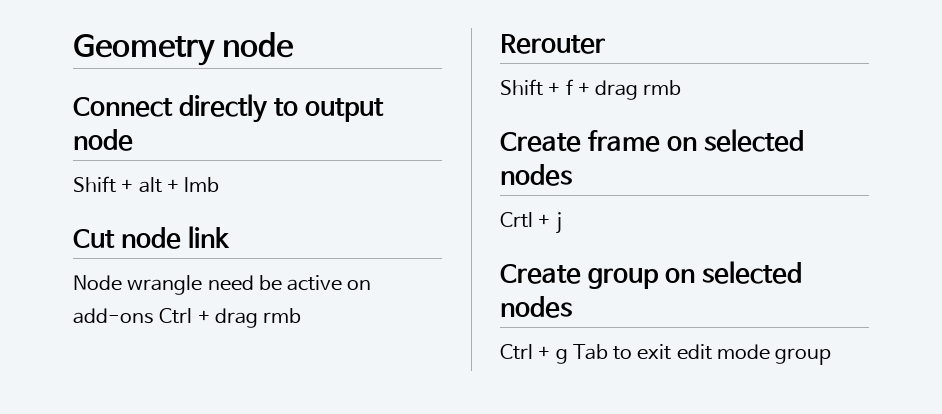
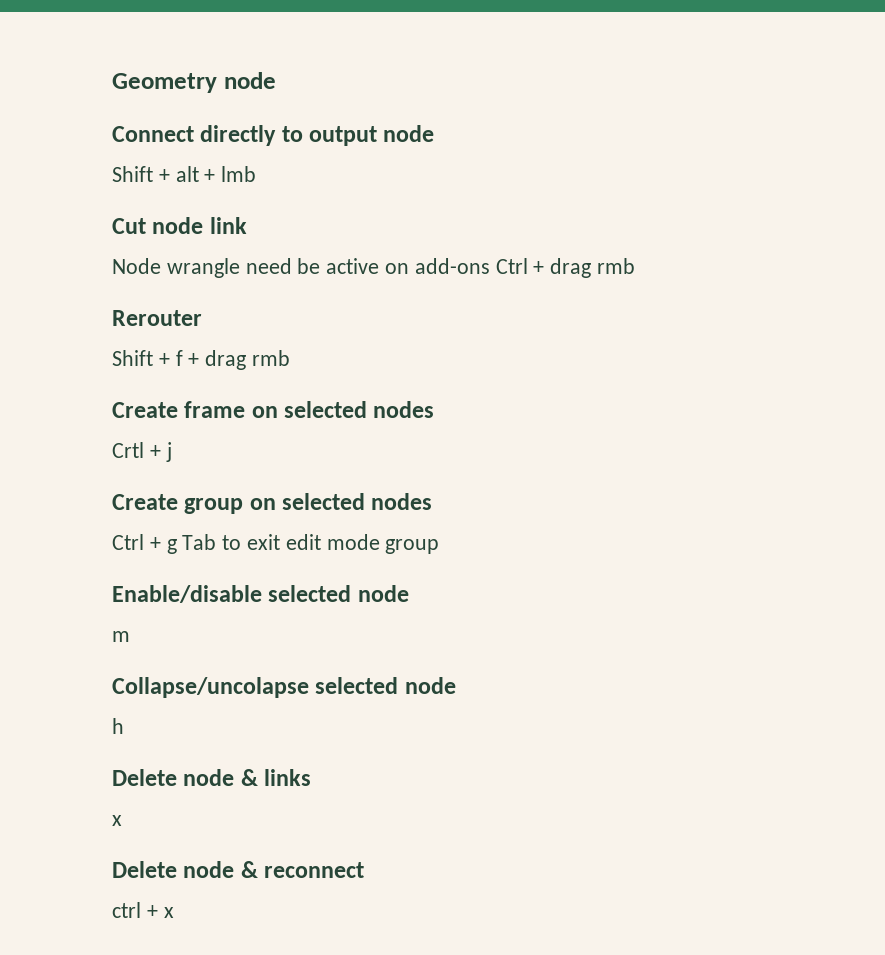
(832, 356) none -> [112,585,409,603] [112,631,130,642] [112,677,456,698] [112,718,124,734] [112,769,312,786] [112,815,122,826] [112,861,365,878] [112,902,174,918] // Enable/disable selected node // m // Collapse/uncolapse selected node // h // Delete node & links // x // Delete node & reconnect // ctrl + x

